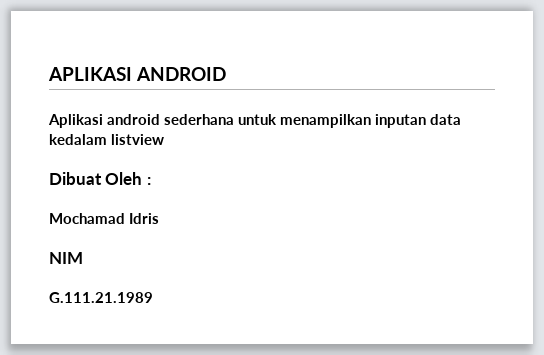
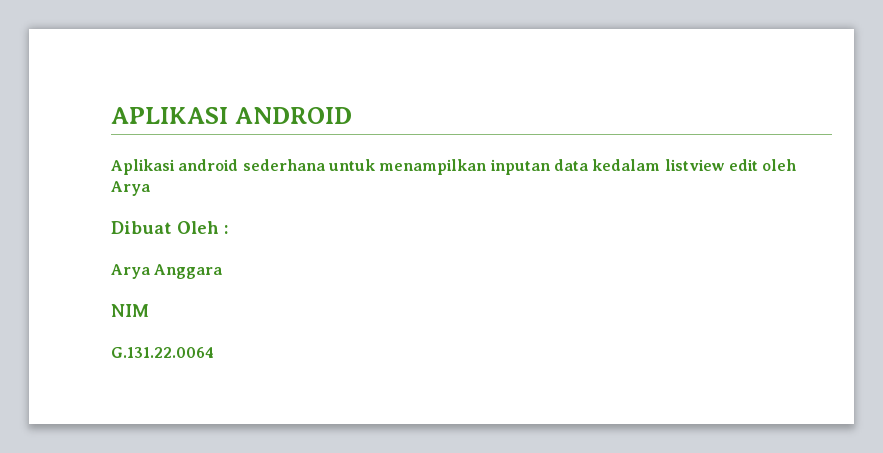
(165, 139) none -> [728,159,797,171] [111,181,151,196] edit oleh Arya
[49,213,160,224] Mochamad Idris -> [111,264,224,279] Arya Anggara
[49,292,153,303] G.111.21.1989 -> [111,347,214,358] G.131.22.0064

